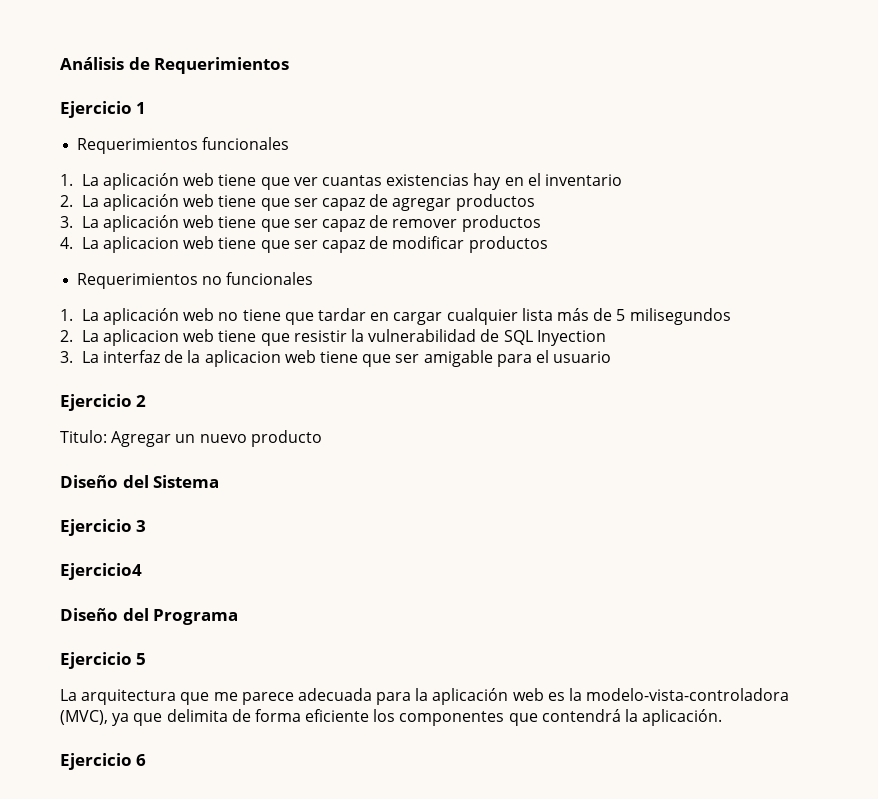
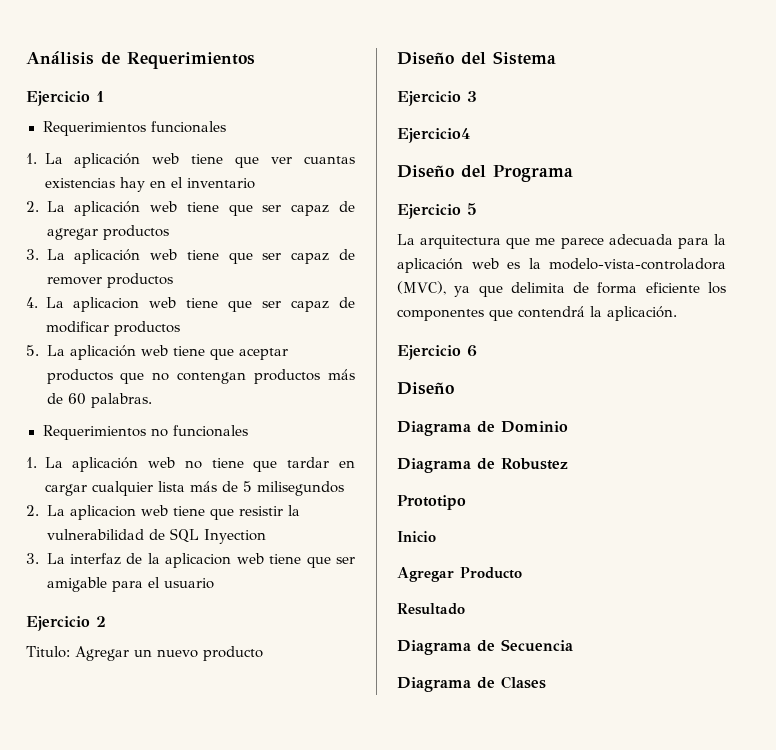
(548, 244) none -> [26,345,288,360] [46,369,355,384] [46,393,152,408] // 5. La aplicación web tiene que aceptar productos que no contengan productos más de 60 palabras.
(147, 760) none -> [397,382,454,395] [397,421,568,436] [397,458,568,473] [397,495,466,510] [397,531,436,542] [397,567,522,582] [397,603,465,615] [397,639,573,655] [397,676,546,692] // Diseño // Diagrama de Dominio // Diagrama de Robustez // Prototipo // Inicio // Agregar Producto // Resultado // Diagrama de Secuencia // Diagrama de Clases

